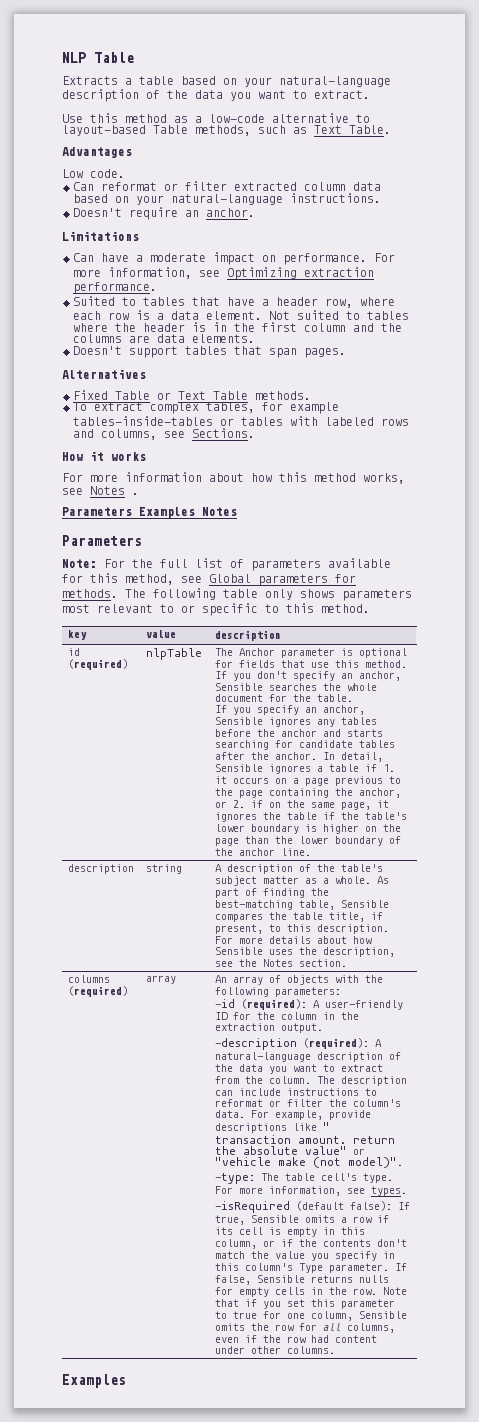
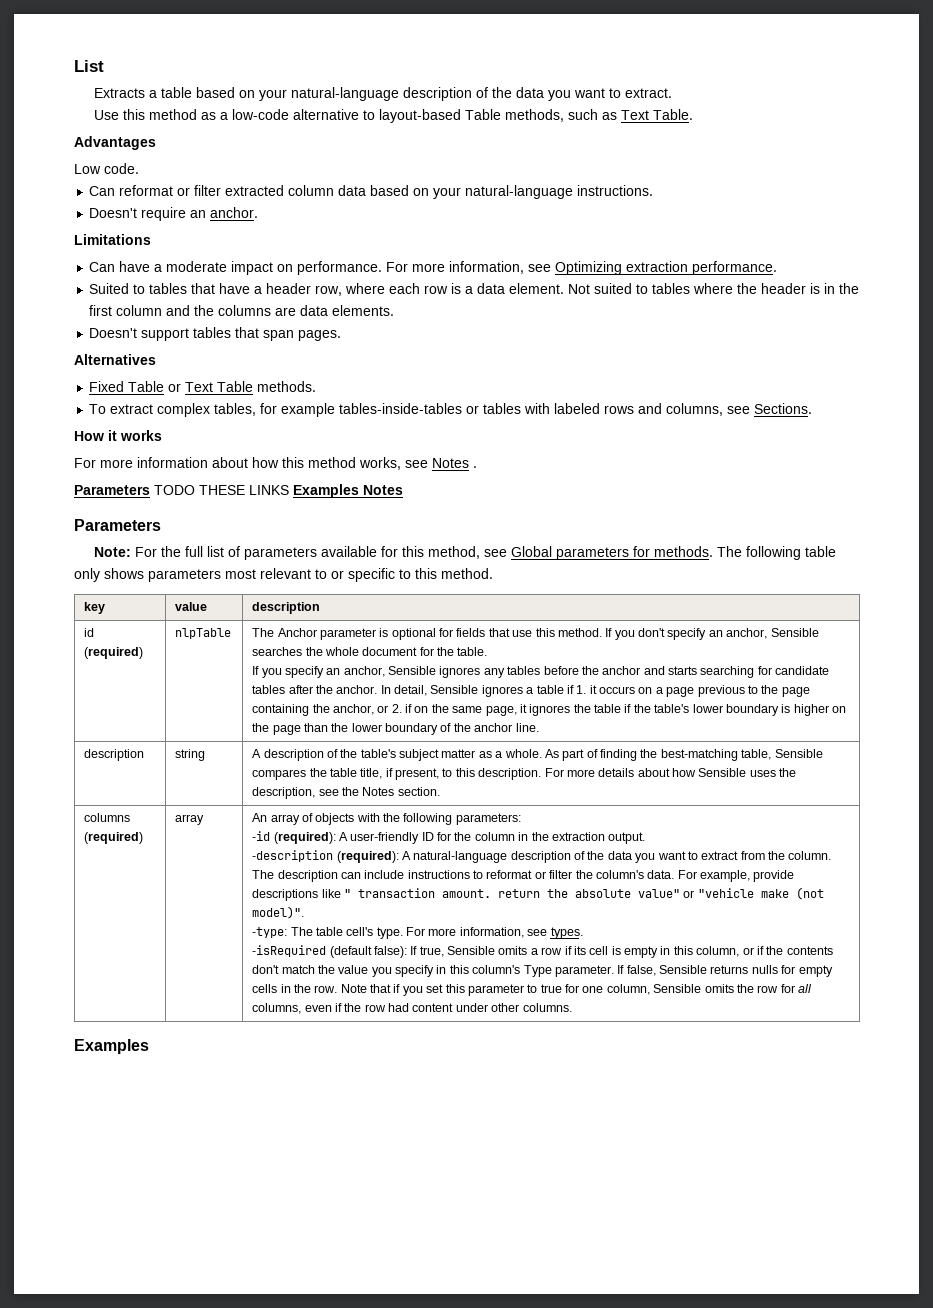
[62,52,134,63] NLP Table -> [74,60,104,72] List
(132, 511) none -> [154,485,289,495] TODO THESE LINKS

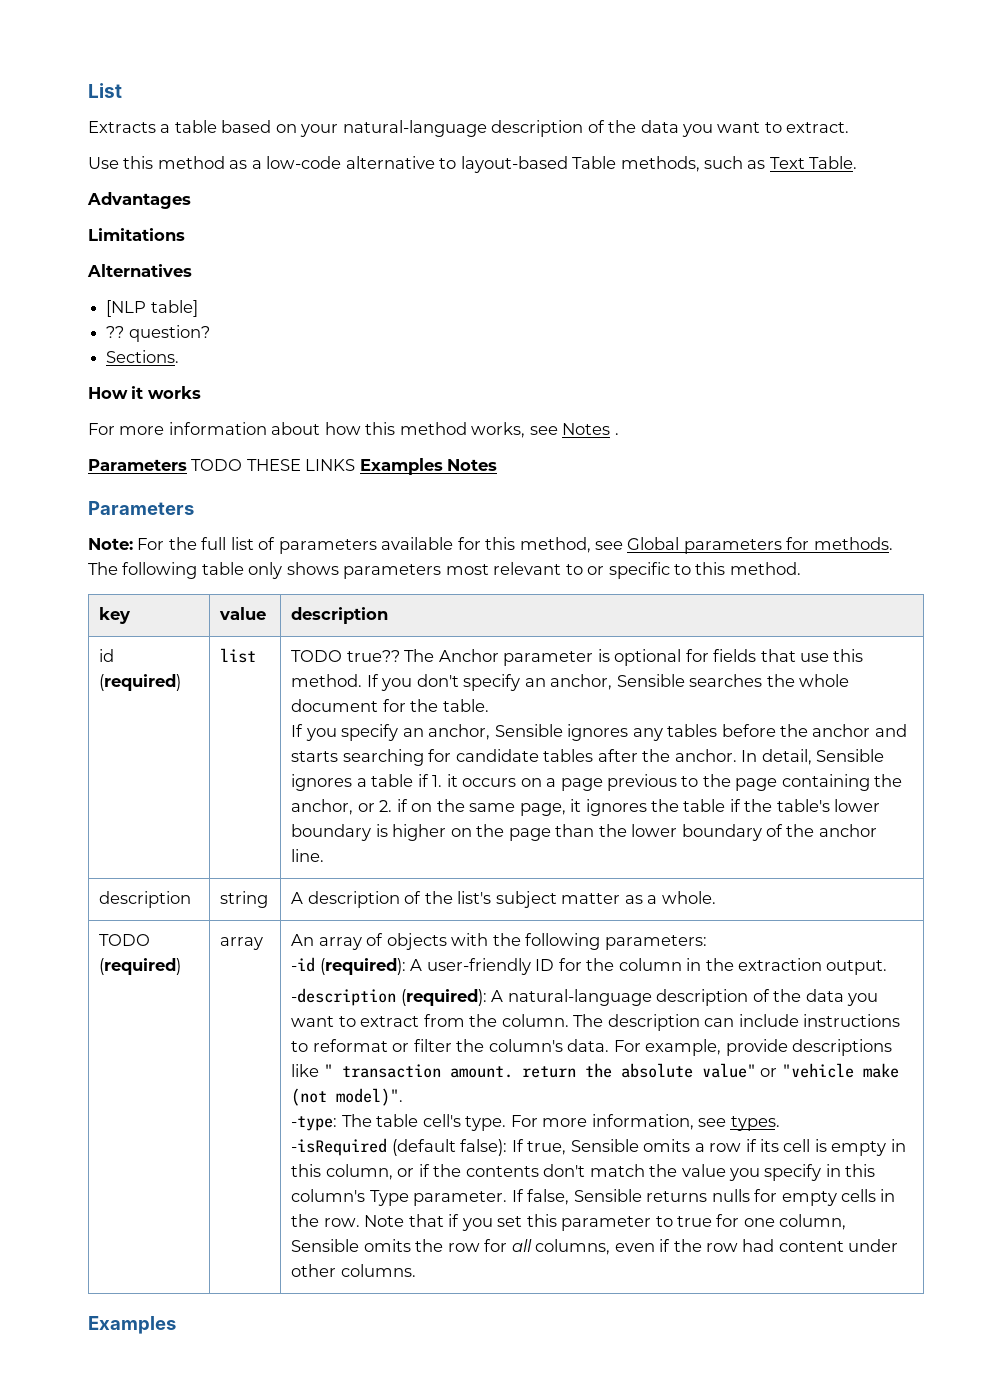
[74,163,139,174] [89,185,654,199] [89,207,259,221] [74,234,151,245] [89,261,778,275] [89,283,860,296] [89,305,395,316] [89,327,342,341] [74,354,156,365] [89,381,317,392] [89,403,751,417] Low code. // Can reformat or filter extracted column data based on your natural-language instructions. // Doesn't require an anchor. // Limitations // Can have a moderate impact on performance. For more information, see Optimizing extraction performance. // Suited to tables that have a header row, where each row is a data element. Not suited to tables where the header is in the first column and the columns are data elements. // Doesn't support tables that span pages. // Alternatives // Fixed Table or Text Table methods. // To extract complex tables, for example tables-inside-tables or tables with labeled rows and columns, see -> [88,228,185,241] [87,264,192,277] [106,300,198,317] [106,325,210,342] Limitations // Alternatives // [NLP table] // ?? question? //
[175,628,232,639] nlpTable | -> [220,648,257,663] [291,650,400,662] list | TODO true??
[360,749,396,758] table's -> [457,891,492,904] list's
[544,749,823,761] [252,768,797,780] [252,787,440,799] [84,813,131,822] As part of finding the best-matching table, Sensible compares the table title, if present, to this description. For more details about how Sensible uses the description, see the Notes section. // columns -> [99,934,151,946] // TODO

